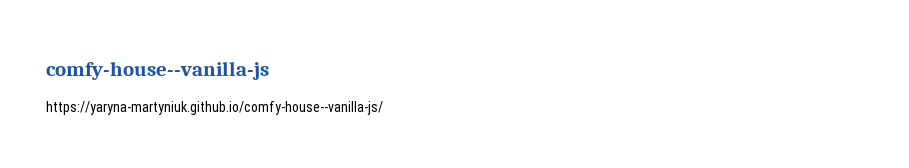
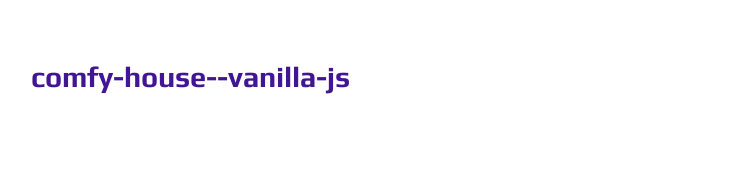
[46,101,383,115] // https://yaryna-martyniuk.github.io/comfy-house--vanilla-js/ -> (350, 80) none

